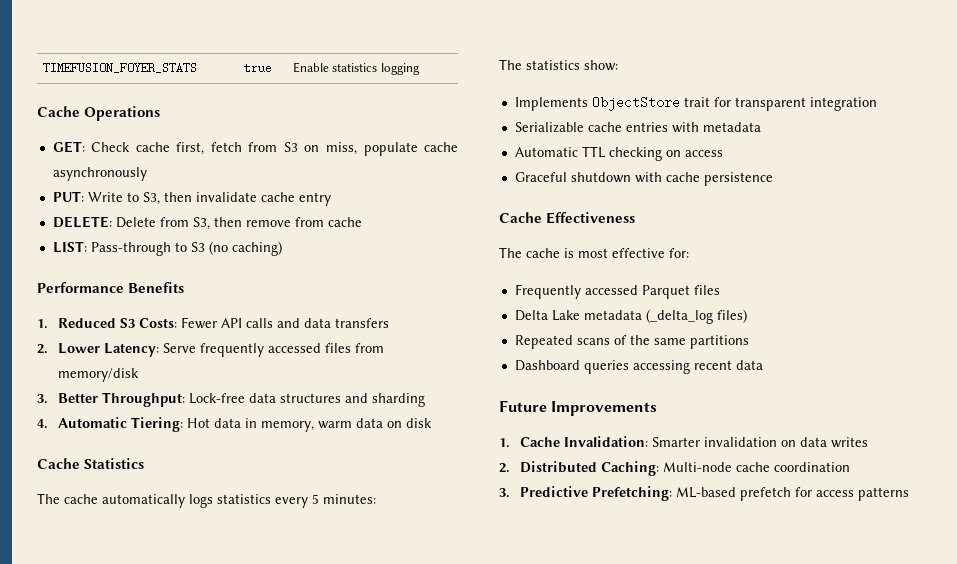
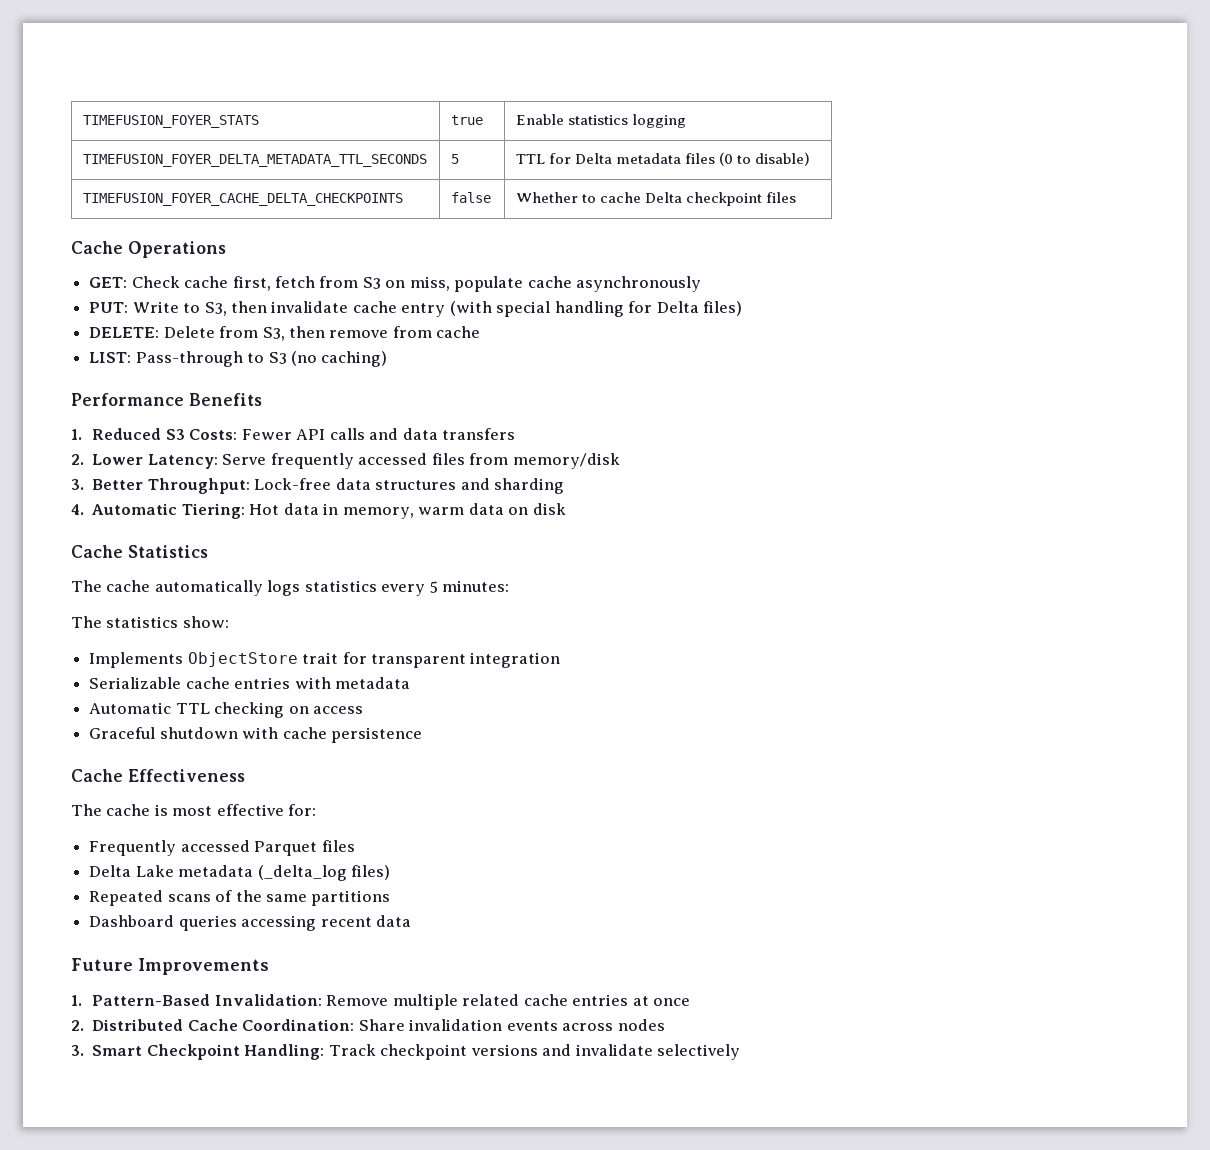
(420, 69) none -> [82,154,427,167] [450,154,459,164] [515,152,811,166] [82,193,403,206] [450,192,491,203] [515,192,797,206] // TIMEFUSION_FOYER_DELTA_METADATA_TTL_SECONDS | 5 | TTL for Delta metadata files (0 to disable) // TIMEFUSION_FOYER_CACHE_DELTA_CHECKPOINTS | false | Whether to cache Delta checkpoint files
(331, 199) none -> [449,301,743,317] (with special handling for Delta files)
[519,436,868,448] [499,461,850,476] [499,486,909,501] Cache Invalidation: Smarter invalidation on data writes // 2. Distributed Caching: Multi-node cache coordination // 3. Predictive Prefetching: ML-based prefetch for access patterns -> [92,994,691,1010] [71,1019,665,1031] [71,1044,741,1060] Pattern-Based Invalidation: Remove multiple related cache entries at once // 2. Distributed Cache Coordination: Share invalidation events across nodes // 3. Smart Checkpoint Handling: Track checkpoint versions and invalidate selectively

